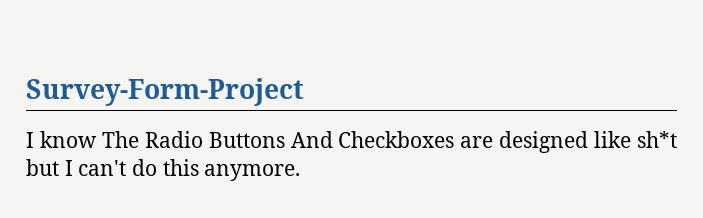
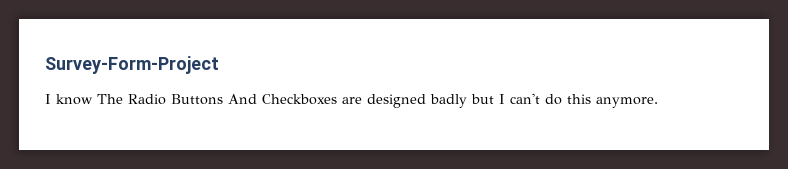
[594,131,677,148] like sh*t -> [430,94,467,108] badly

